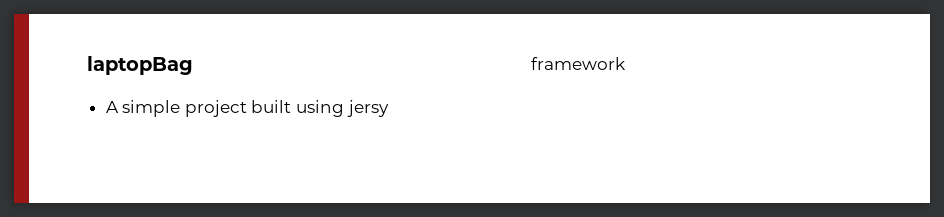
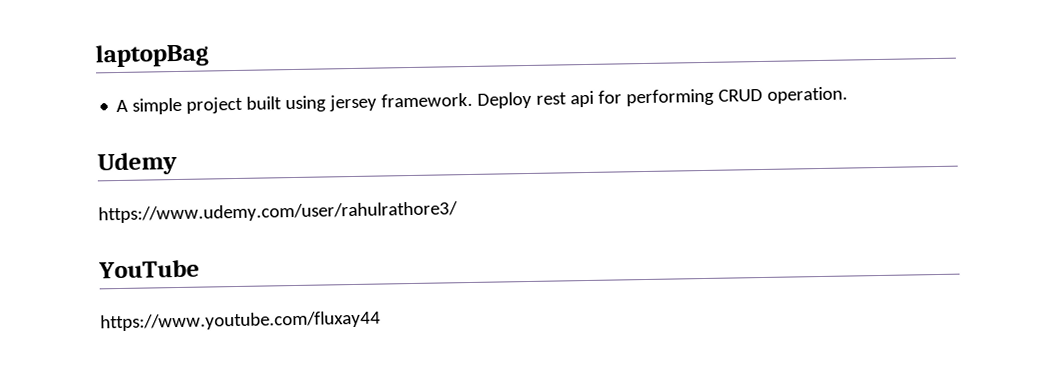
[346,100,389,117] [530,57,626,70] jersy framework -> [329,86,849,112] [97,151,178,176] [98,201,458,224] [98,259,200,279] [100,310,381,332] jersey framework. Deploy rest api for performing CRUD operation. // Udemy // https://www.udemy.com/user/rahulrathore3/ // YouTube // https://www.youtube.com/fluxay44

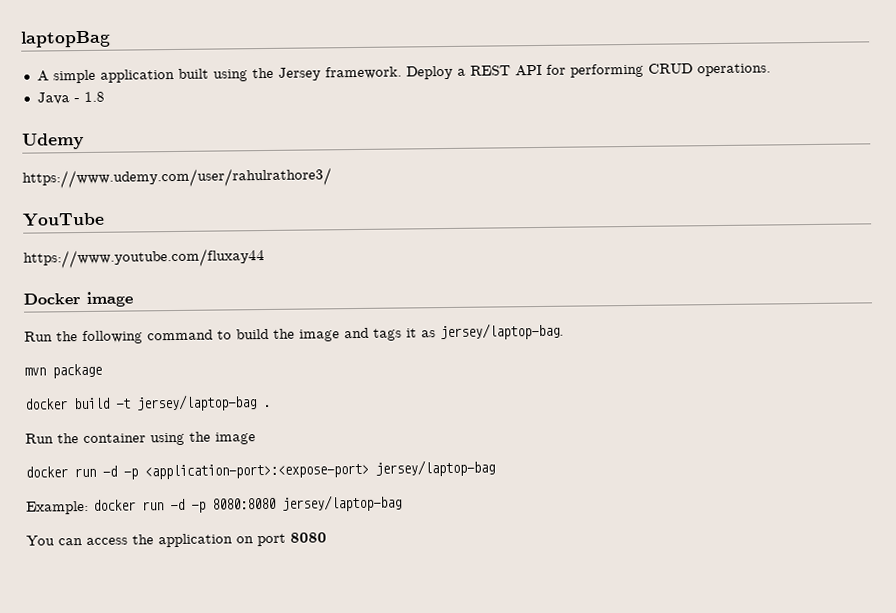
[186,96,244,114] project -> [99,68,175,83] application
[329,86,849,112] [97,151,178,176] [98,201,458,224] [98,259,200,279] [100,310,381,332] jersey framework. Deploy rest api for performing CRUD operation. // Udemy // https://www.udemy.com/user/rahulrathore3/ // YouTube // https://www.youtube.com/fluxay44 -> [251,63,771,81] [36,91,105,105] [22,133,84,150] [22,167,332,189] [22,212,105,227] [23,248,265,269] [23,291,133,307] [24,322,564,345] [24,363,102,379] [24,394,271,412] [25,431,256,446] [25,459,495,480] [26,494,402,515] [26,532,327,548] the Jersey framework. Deploy a REST API for performing CRUD operations. // Java - 1.8 // Udemy // https://www.udemy.com/user/rahulrathore3/ // YouTube // https://www.youtube.com/fluxay44 // Docker image // Run the following command to build the image and tags it as jersey/laptop-bag. // mvn package // docker build -t jersey/laptop-bag . // Run the container using the image // docker run -d -p <application-port>:<expose-port> jersey/laptop-bag // Example: docker run -d -p 8080:8080 jersey/laptop-bag // You can access the application on port 8080

